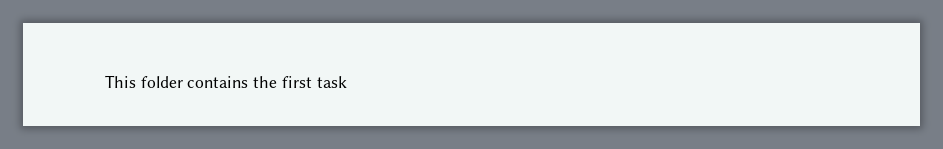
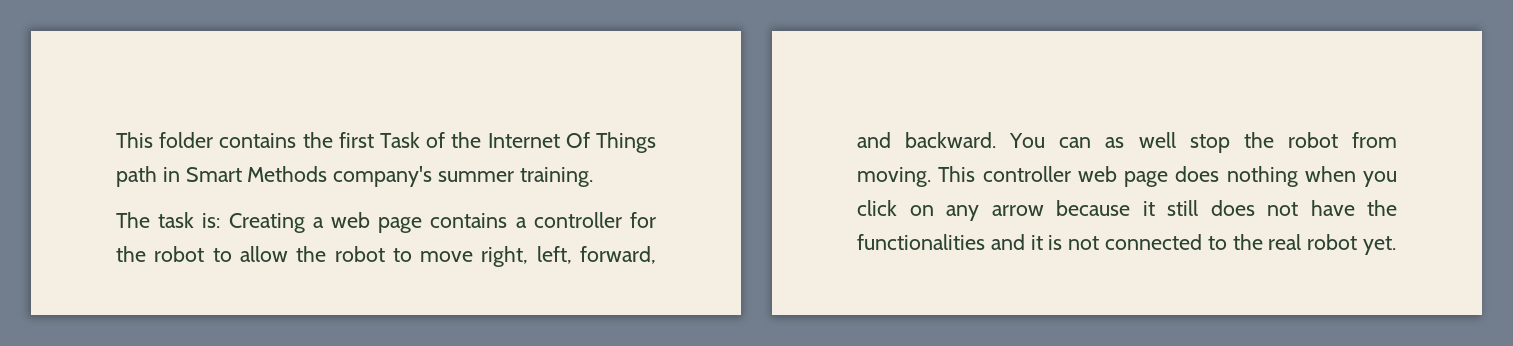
[316,76,347,88] task -> [380,132,656,153] [116,166,593,187] [116,212,656,233] [116,246,657,267] [857,132,1397,153] [857,166,1397,187] [857,200,1397,221] [857,234,1397,255] Task of the Internet Of Things path in Smart Methods company's summer training. // The task is: Creating a web page contains a controller for the robot to allow the robot to move right, left, forward, and backward. You can as well stop the robot from moving. This controller web page does nothing when you click on any arrow because it still does not have the functionalities and it is not connected to the real robot yet.

